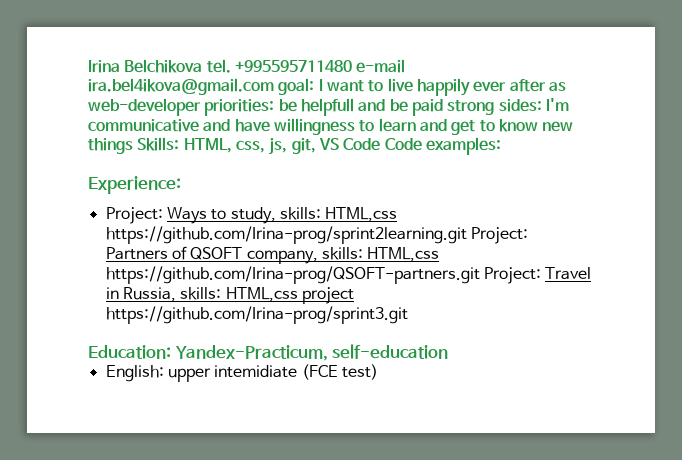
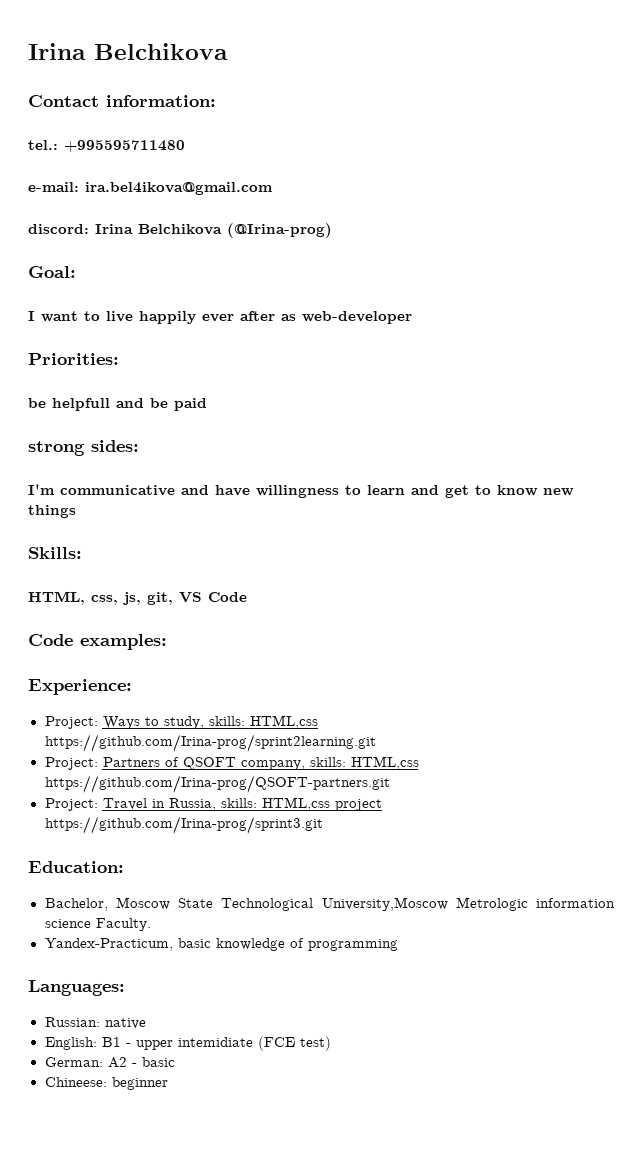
[88,59,231,73] Irina Belchikova tel. -> [28,43,228,60] [28,95,216,107] [28,140,58,150] Irina Belchikova // Contact information: // tel.:
[356,59,406,73] e-mail -> [28,182,79,192] // e-mail:
[278,78,315,95] goal: -> [28,223,332,238] [28,266,76,278] // discord: Irina Belchikova (@Irina-prog) // Goal: //
[204,99,275,116] priorities: -> [28,353,119,365] // Priorities: //
(443, 107) none -> (207, 404) //
(542, 105) none -> (139, 446) //
(133, 146) none -> (76, 511) //
(180, 144) none -> (82, 553) //
(381, 144) none -> (247, 597) //
(467, 235) none -> (376, 743) //
(480, 275) none -> (390, 784) //
[174,344,449,361] Yandex-Practicum, self-education -> [44,897,615,911] [44,918,151,931] [44,938,398,951] [28,980,125,996] [44,1017,146,1029] // Bachelor, Moscow State Technological University,Moscow Metrologic information science Faculty. // Yandex-Practicum, basic knowledge of programming // Languages: // Russian: native
(164, 373) none -> [101,1037,131,1047] B1 -
(378, 372) none -> [44,1057,175,1068] [44,1077,168,1090] // German: A2 - basic // Chineese: beginner

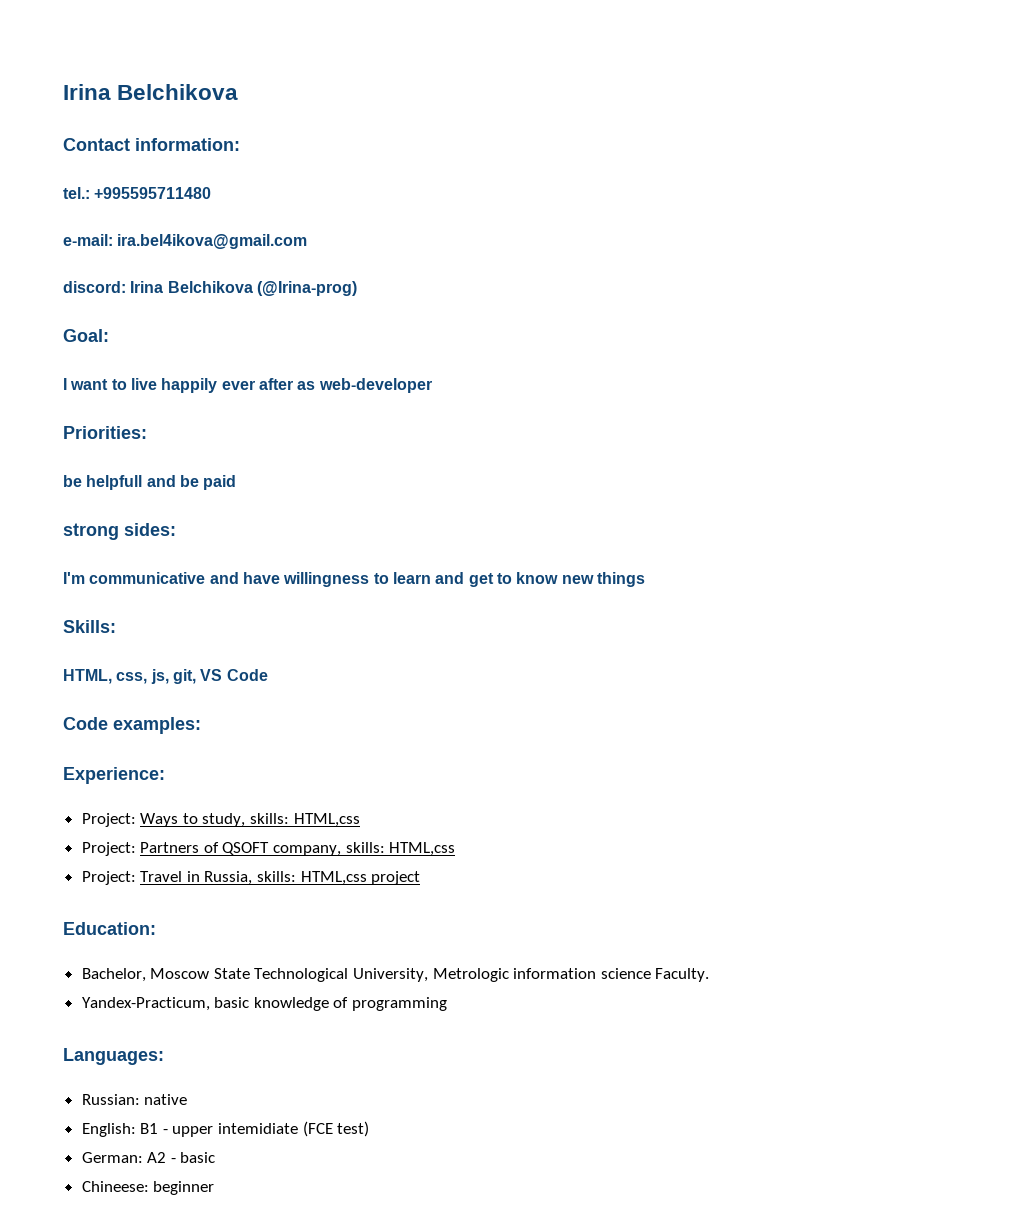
[44,734,376,752] https://github.com/Irina-prog/sprint2learning.git -> (360, 820) none
[44,775,390,793] https://github.com/Irina-prog/QSOFT-partners.git -> (456, 849) none
[44,816,323,834] https://github.com/Irina-prog/sprint3.git -> (421, 878) none
[321,897,448,911] University,Moscow -> [353,968,429,982] University,

